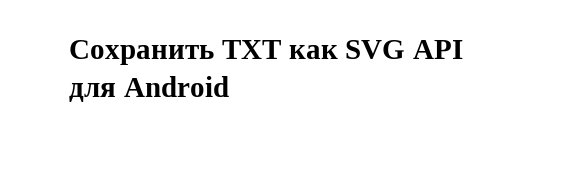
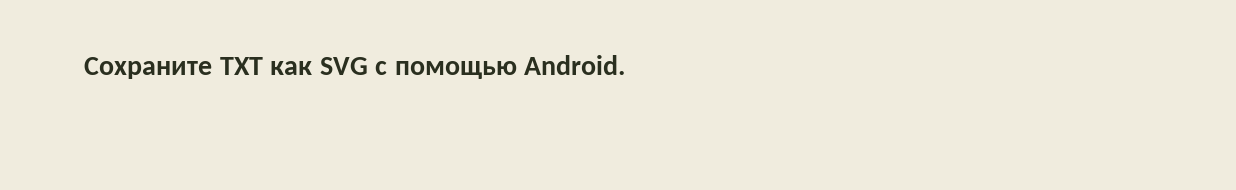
[69,40,214,65] Сохранить -> [84,57,212,79] Сохраните
[413,40,464,59] [69,76,229,102] API для Android -> [375,55,626,79] с помощью Android.

